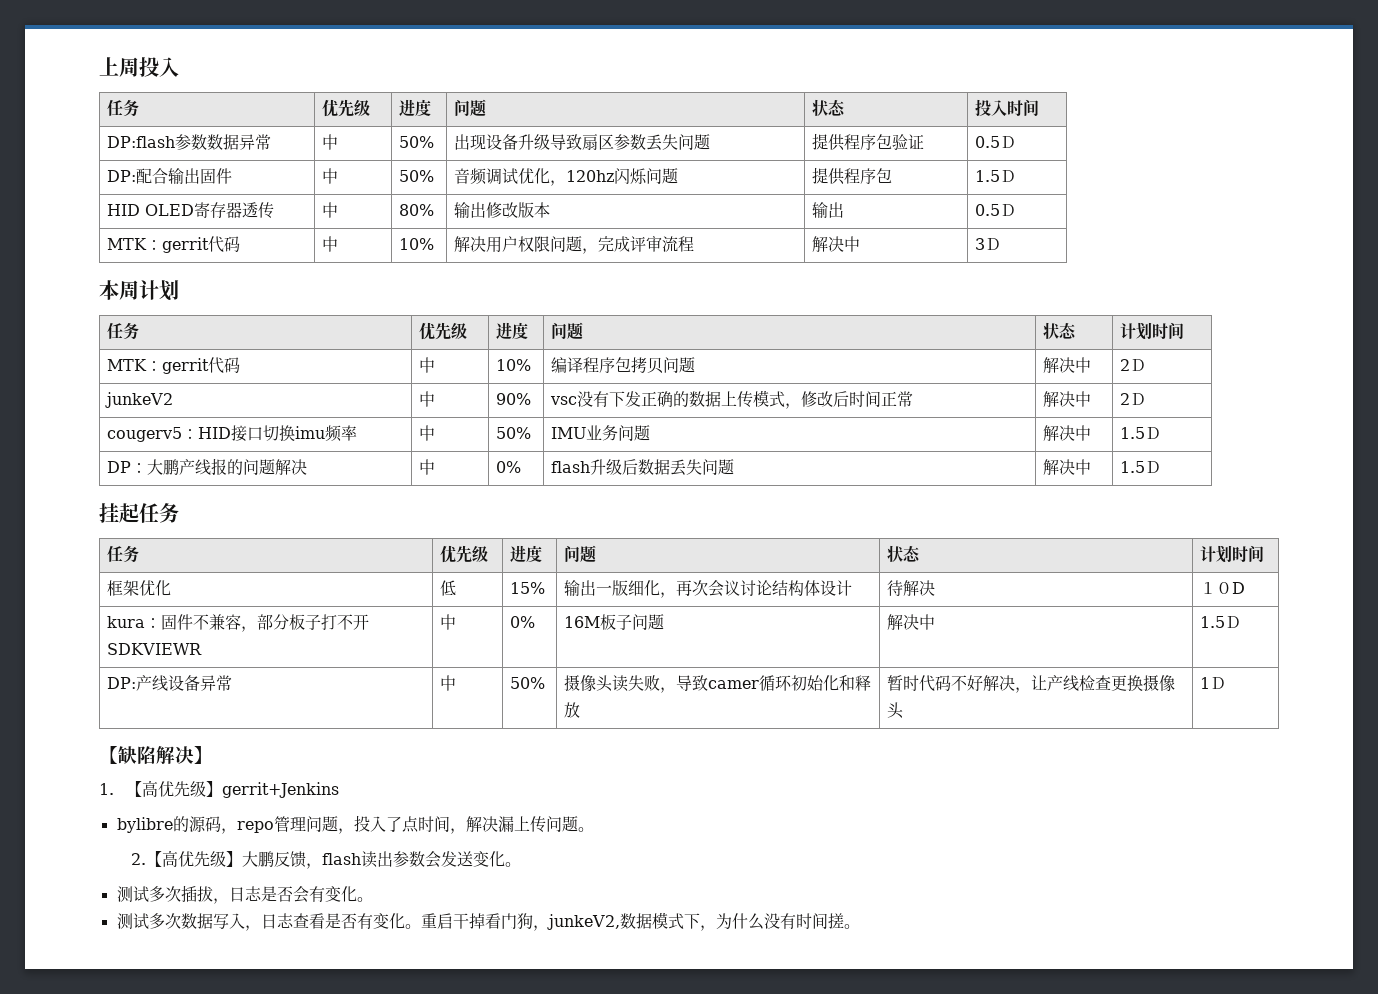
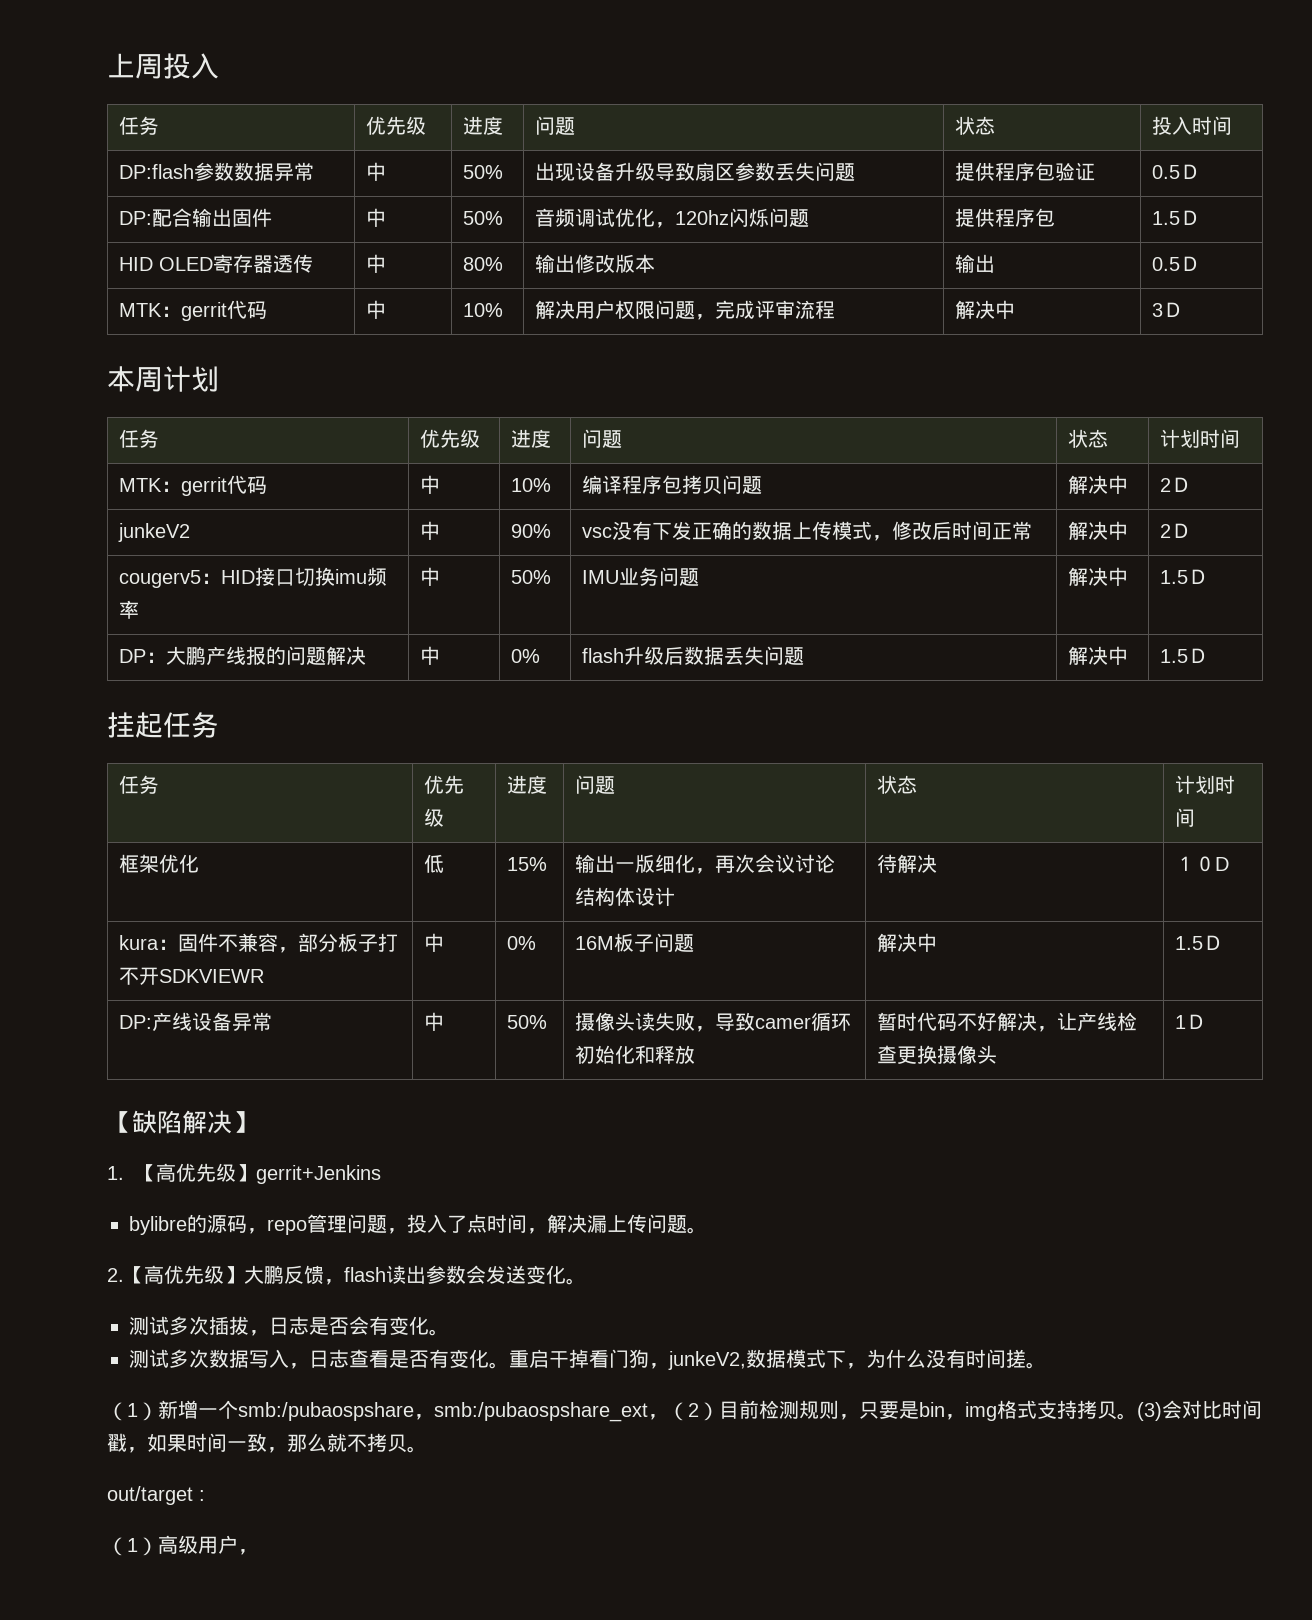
(860, 926) none -> [107,1400,1262,1422] [107,1433,427,1453] [107,1486,205,1505] [107,1535,258,1556] // （1）新增一个smb:/pubaospshare，smb:/pubaospshare_ext，（2）目前检测规则，只要是bin，img格式支持拷贝。(3)会对比时间戳，如果时间一致，那么就不拷贝。 // out/target : // （1）高级用户，

